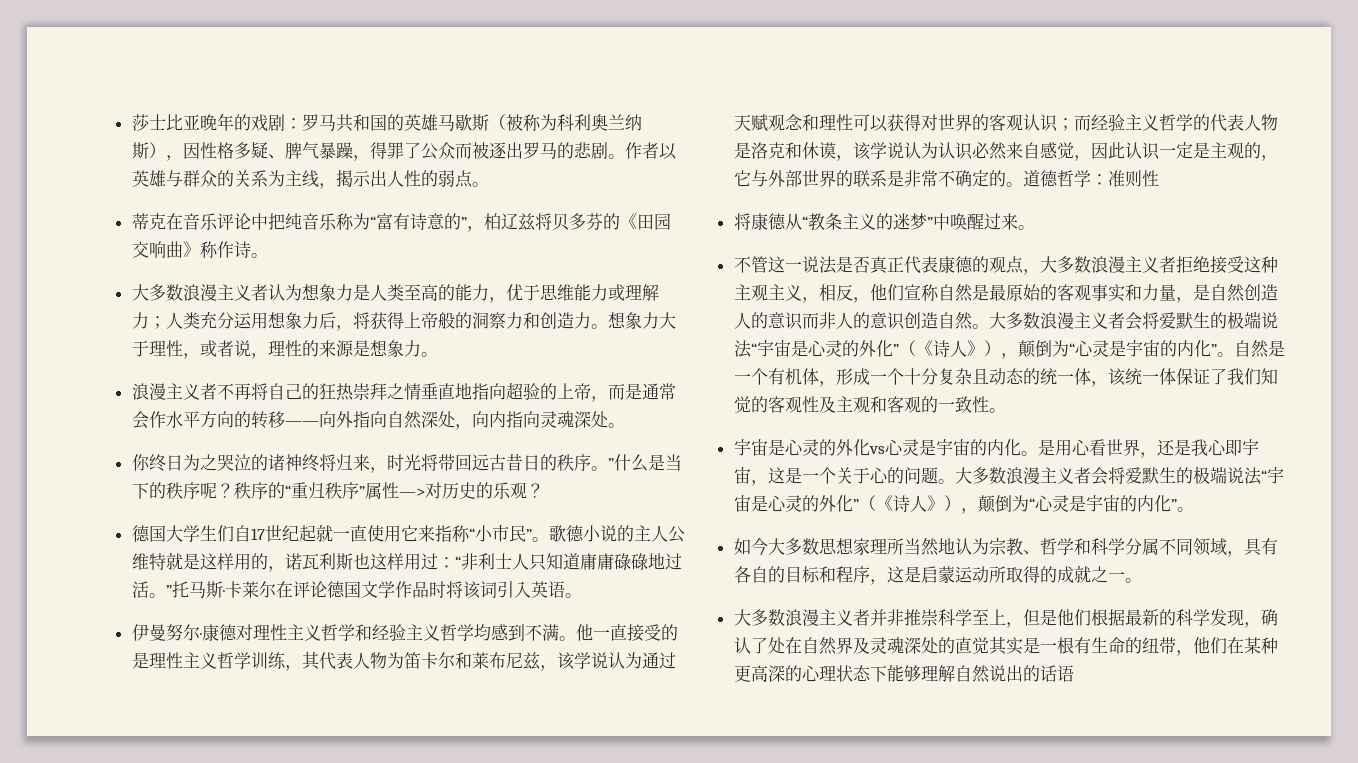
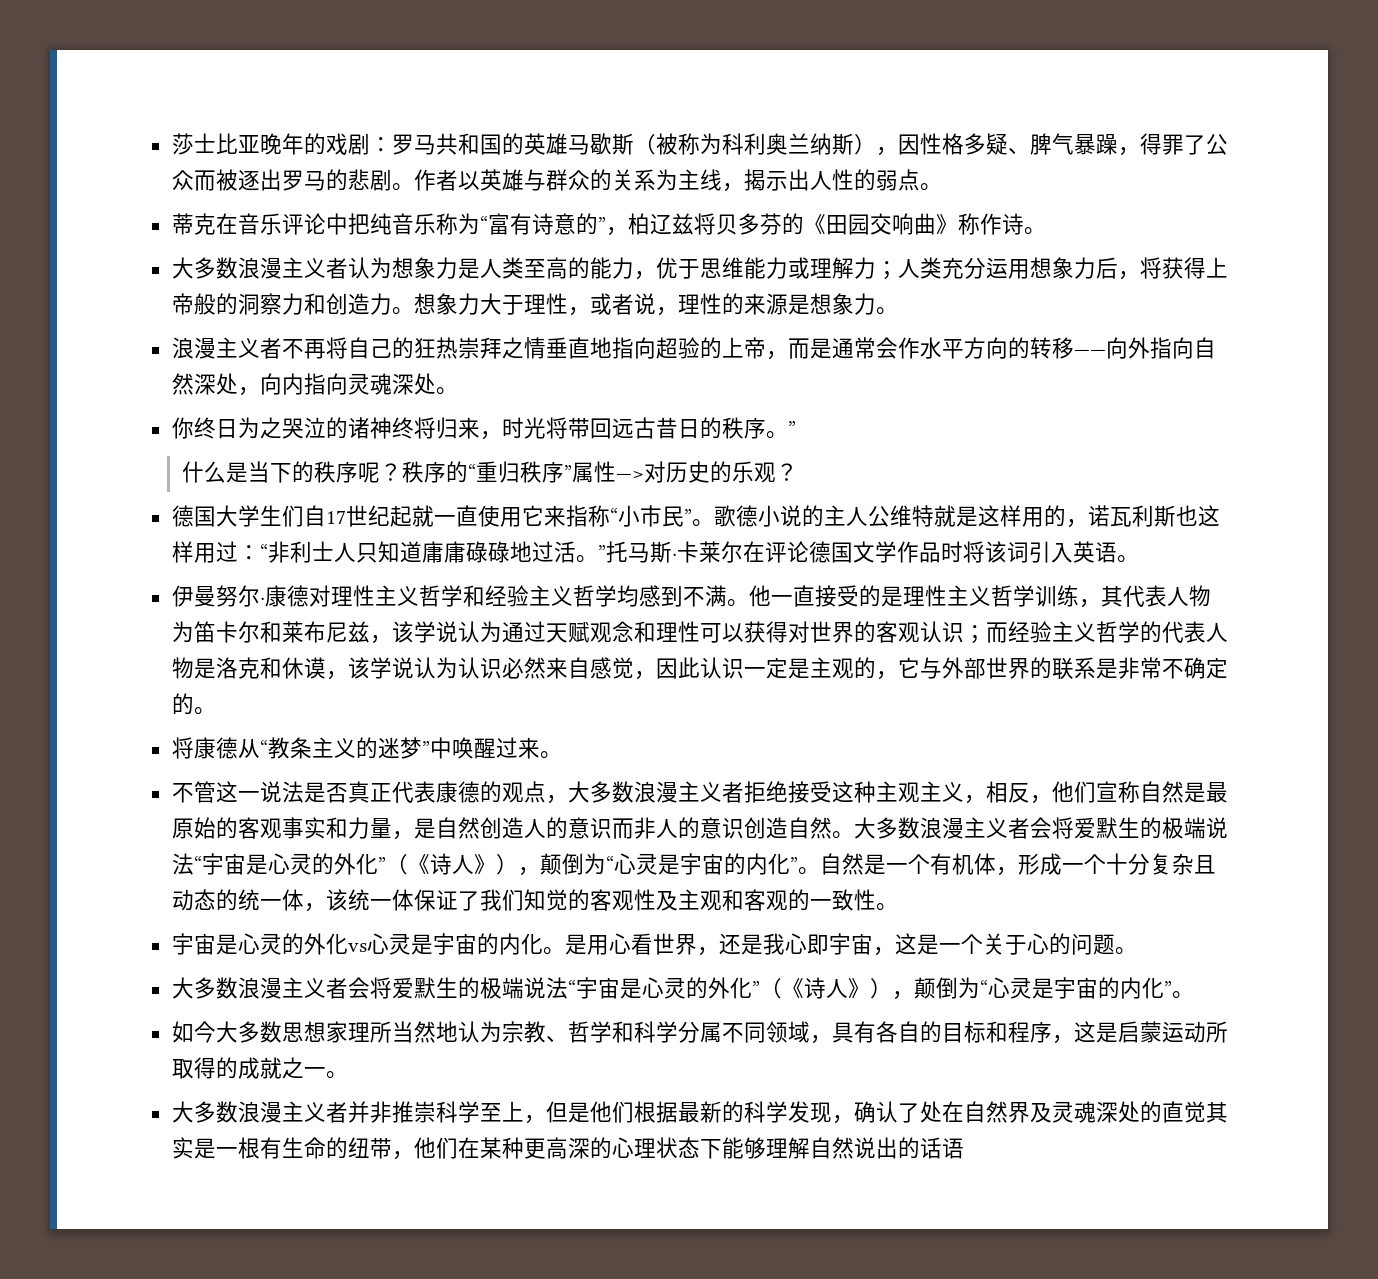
(614, 463) none -> (796, 428) //
[1022,170,1159,187] 道德哲学：准则性 -> (216, 711) none
(955, 481) none -> (1137, 951) //

